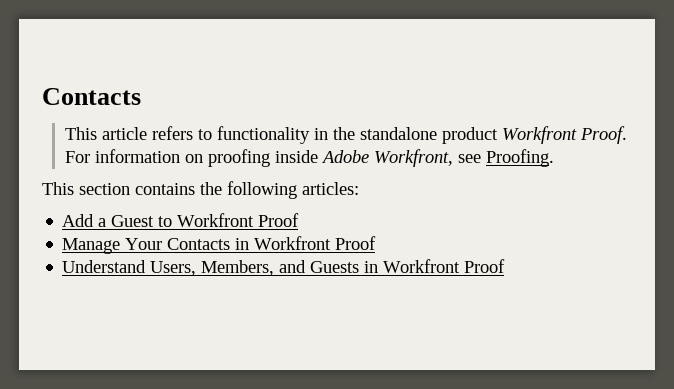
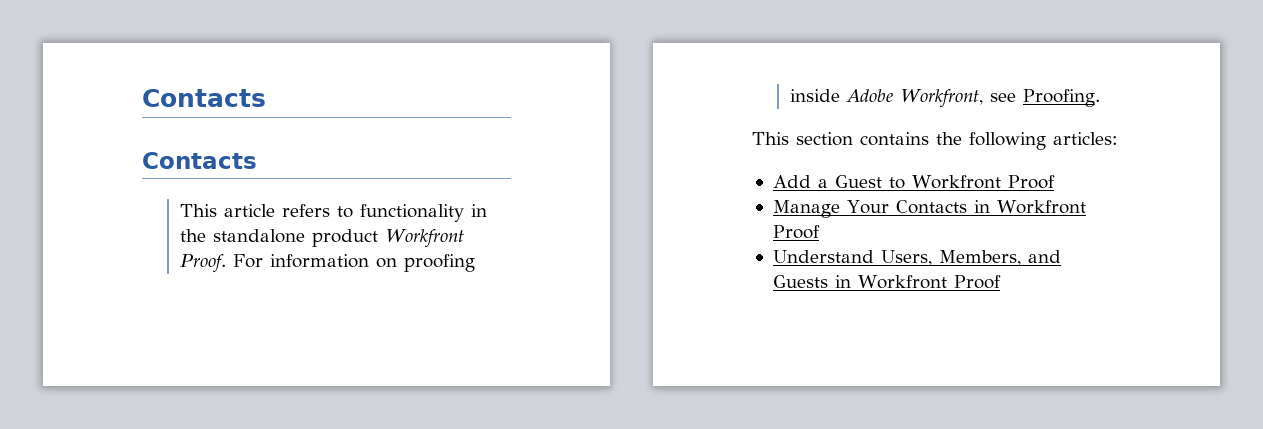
[42,88,141,105] Contacts -> [142,89,266,107] [142,152,257,169] Contacts // Contacts

